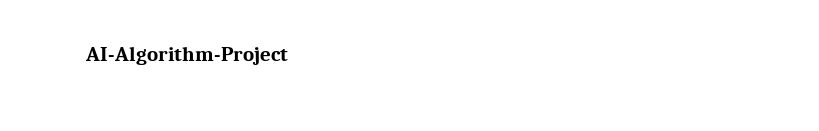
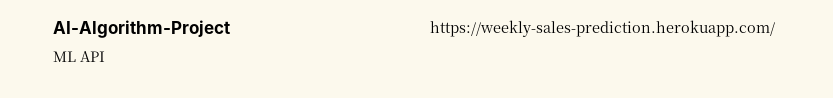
(288, 55) none -> [53,51,105,62] [430,20,775,37] // ML API https://weekly-sales-prediction.herokuapp.com/

